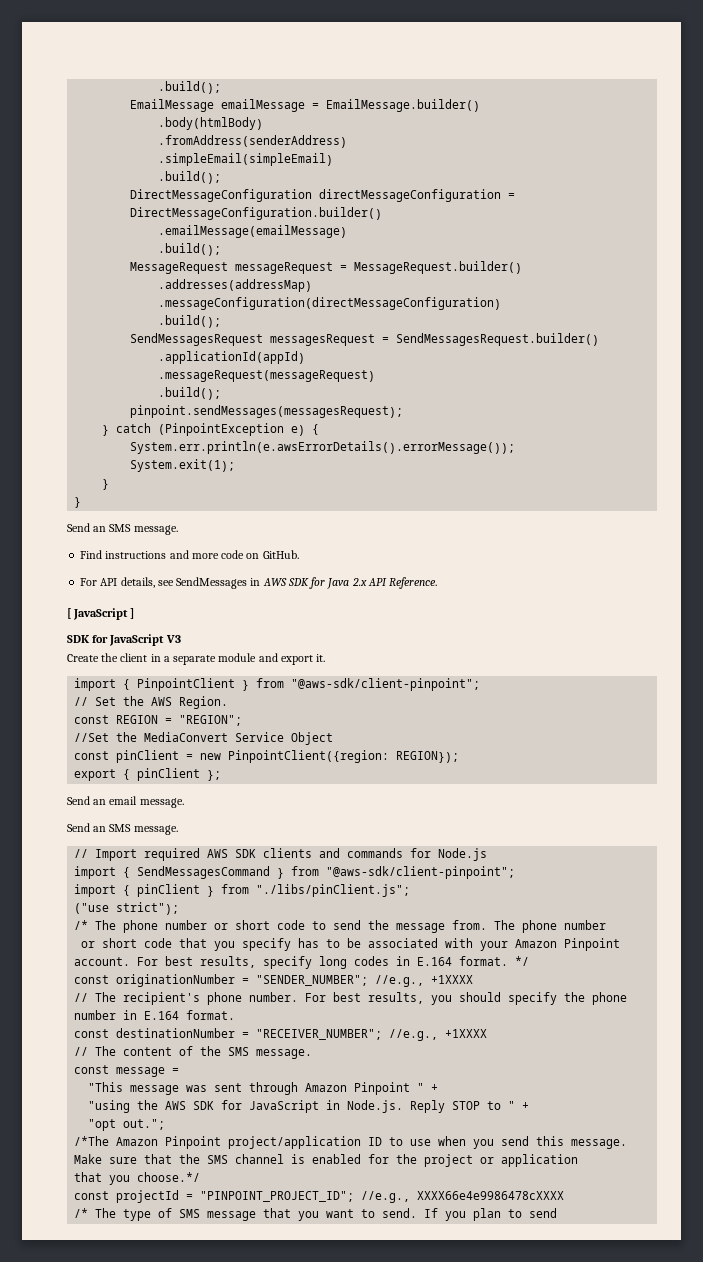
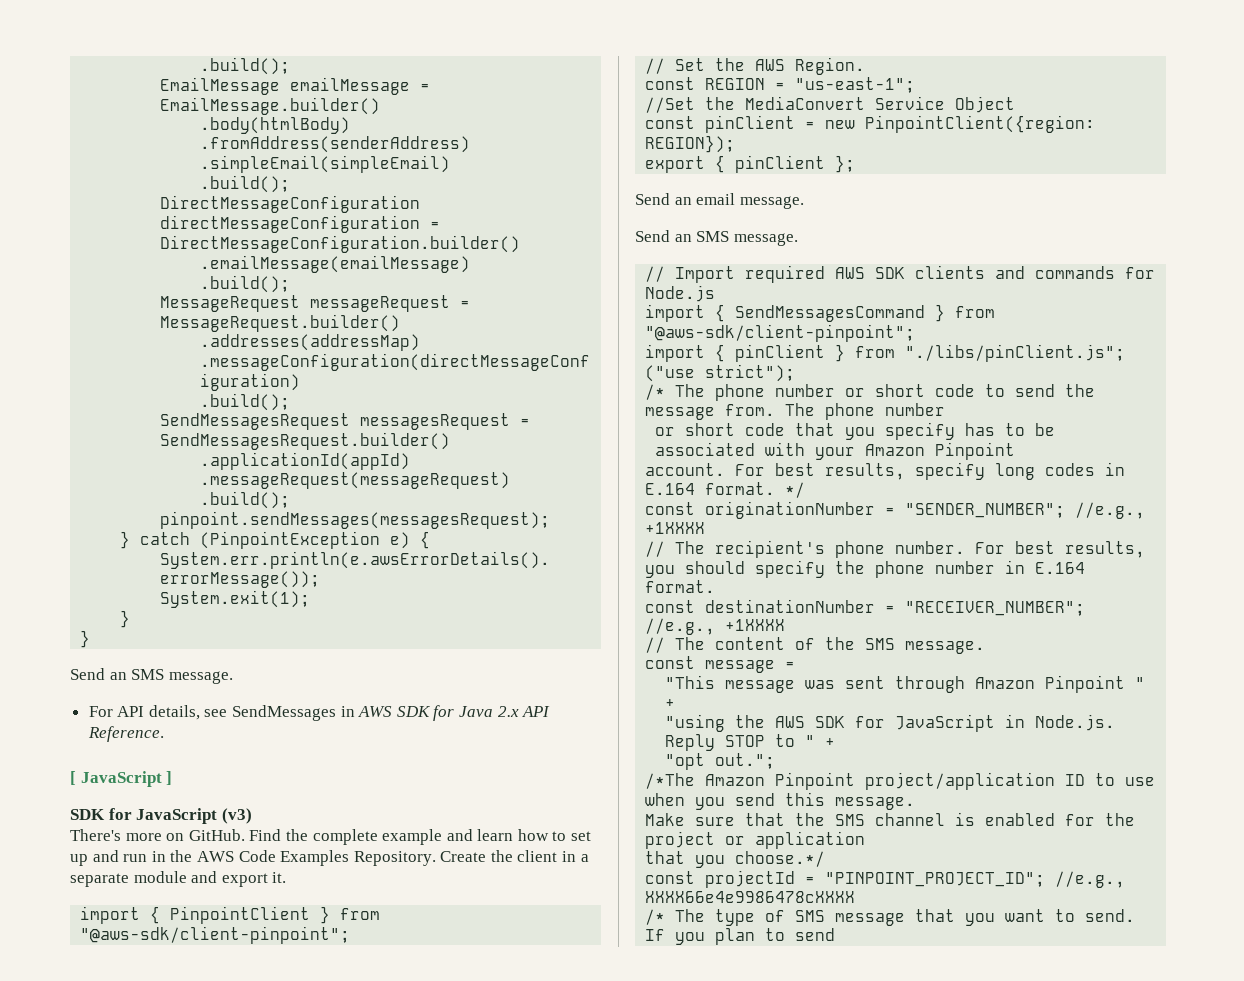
[80,550,299,559] // Find instructions and more code on GitHub. -> (233, 677) none
[165,635,181,643] V3 // -> [221,808,252,824] [70,829,592,845] [70,850,436,866] (v3) // There's more on GitHub. Find the complete example and learn how to set up and run in the AWS Code Examples Repository.
[179,715,243,726] "REGION"; -> [795,77,916,93] "us-east-1";

